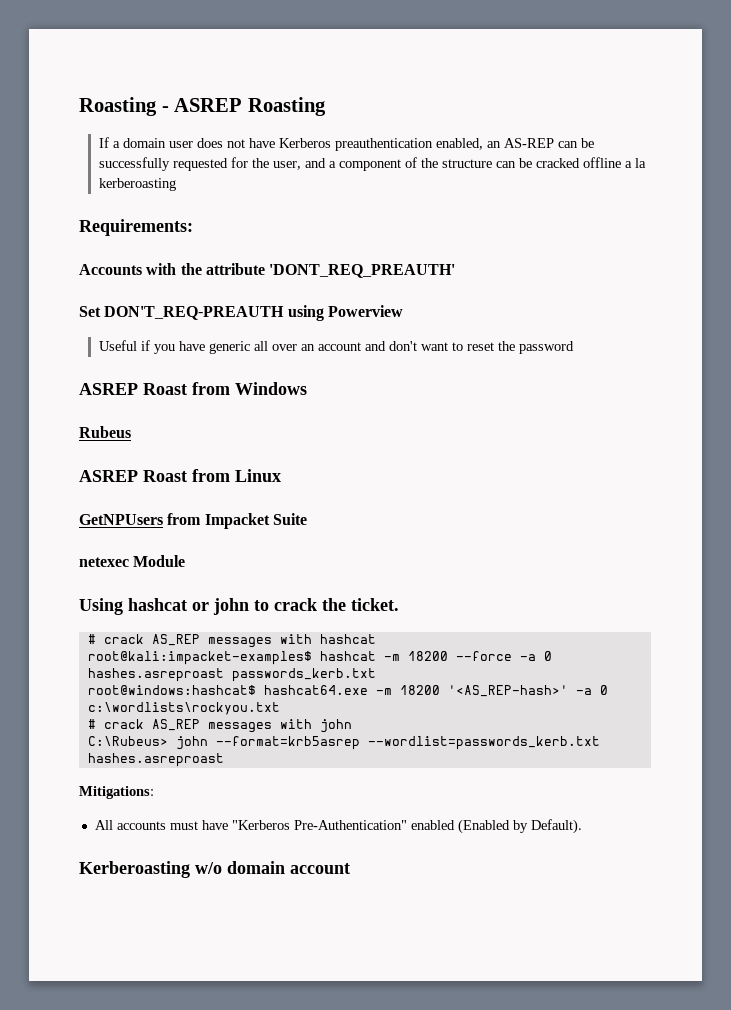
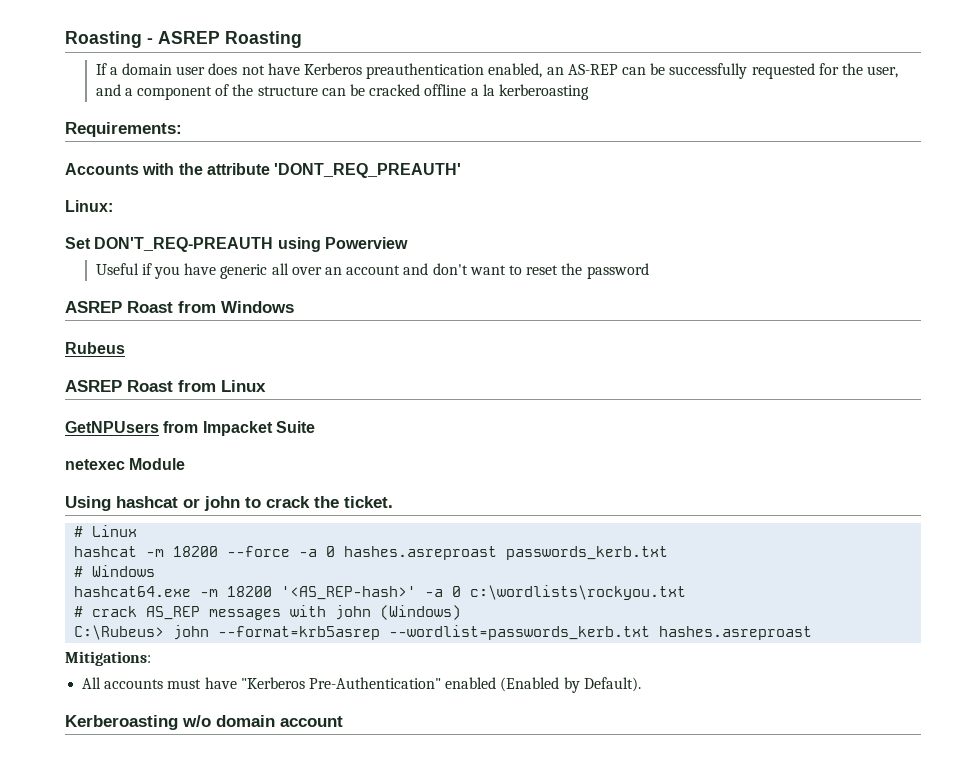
(456, 271) none -> [65,200,113,212] // Linux:
[103,634,376,648] [87,651,312,665] crack AS_REP messages with hashcat // root@kali:impacket-examples$ -> [92,525,138,537] Linux //
[87,685,256,695] root@windows:hashcat$ -> [74,565,156,577] # Windows //
(352, 726) none -> [380,605,462,620] (Windows)

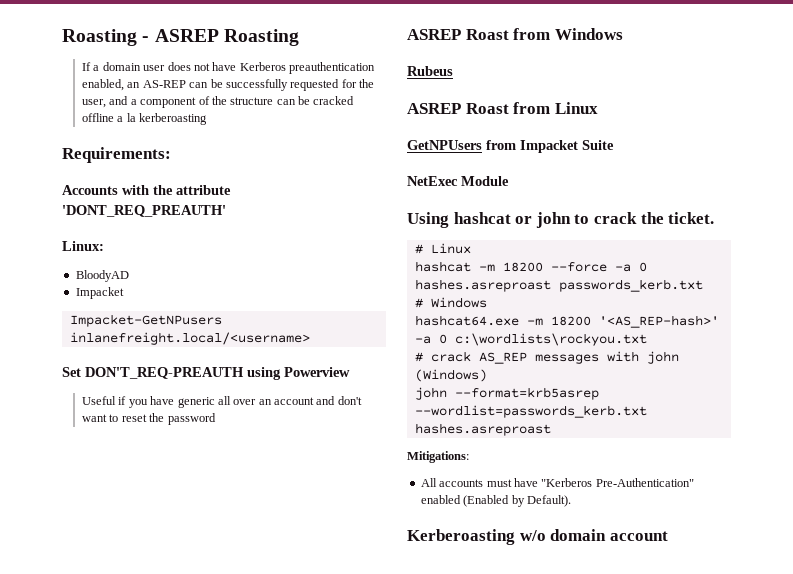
(113, 206) none -> [75,270,129,282] [75,287,124,299] [69,314,222,327] [69,332,310,345] // BloodyAD // Impacket // Impacket-GetNPusers inlanefreight.local/<username>
[65,459,125,470] netexec -> [407,176,458,186] NetExec
[74,625,165,640] C:\Rubeus> -> (487, 375) none

